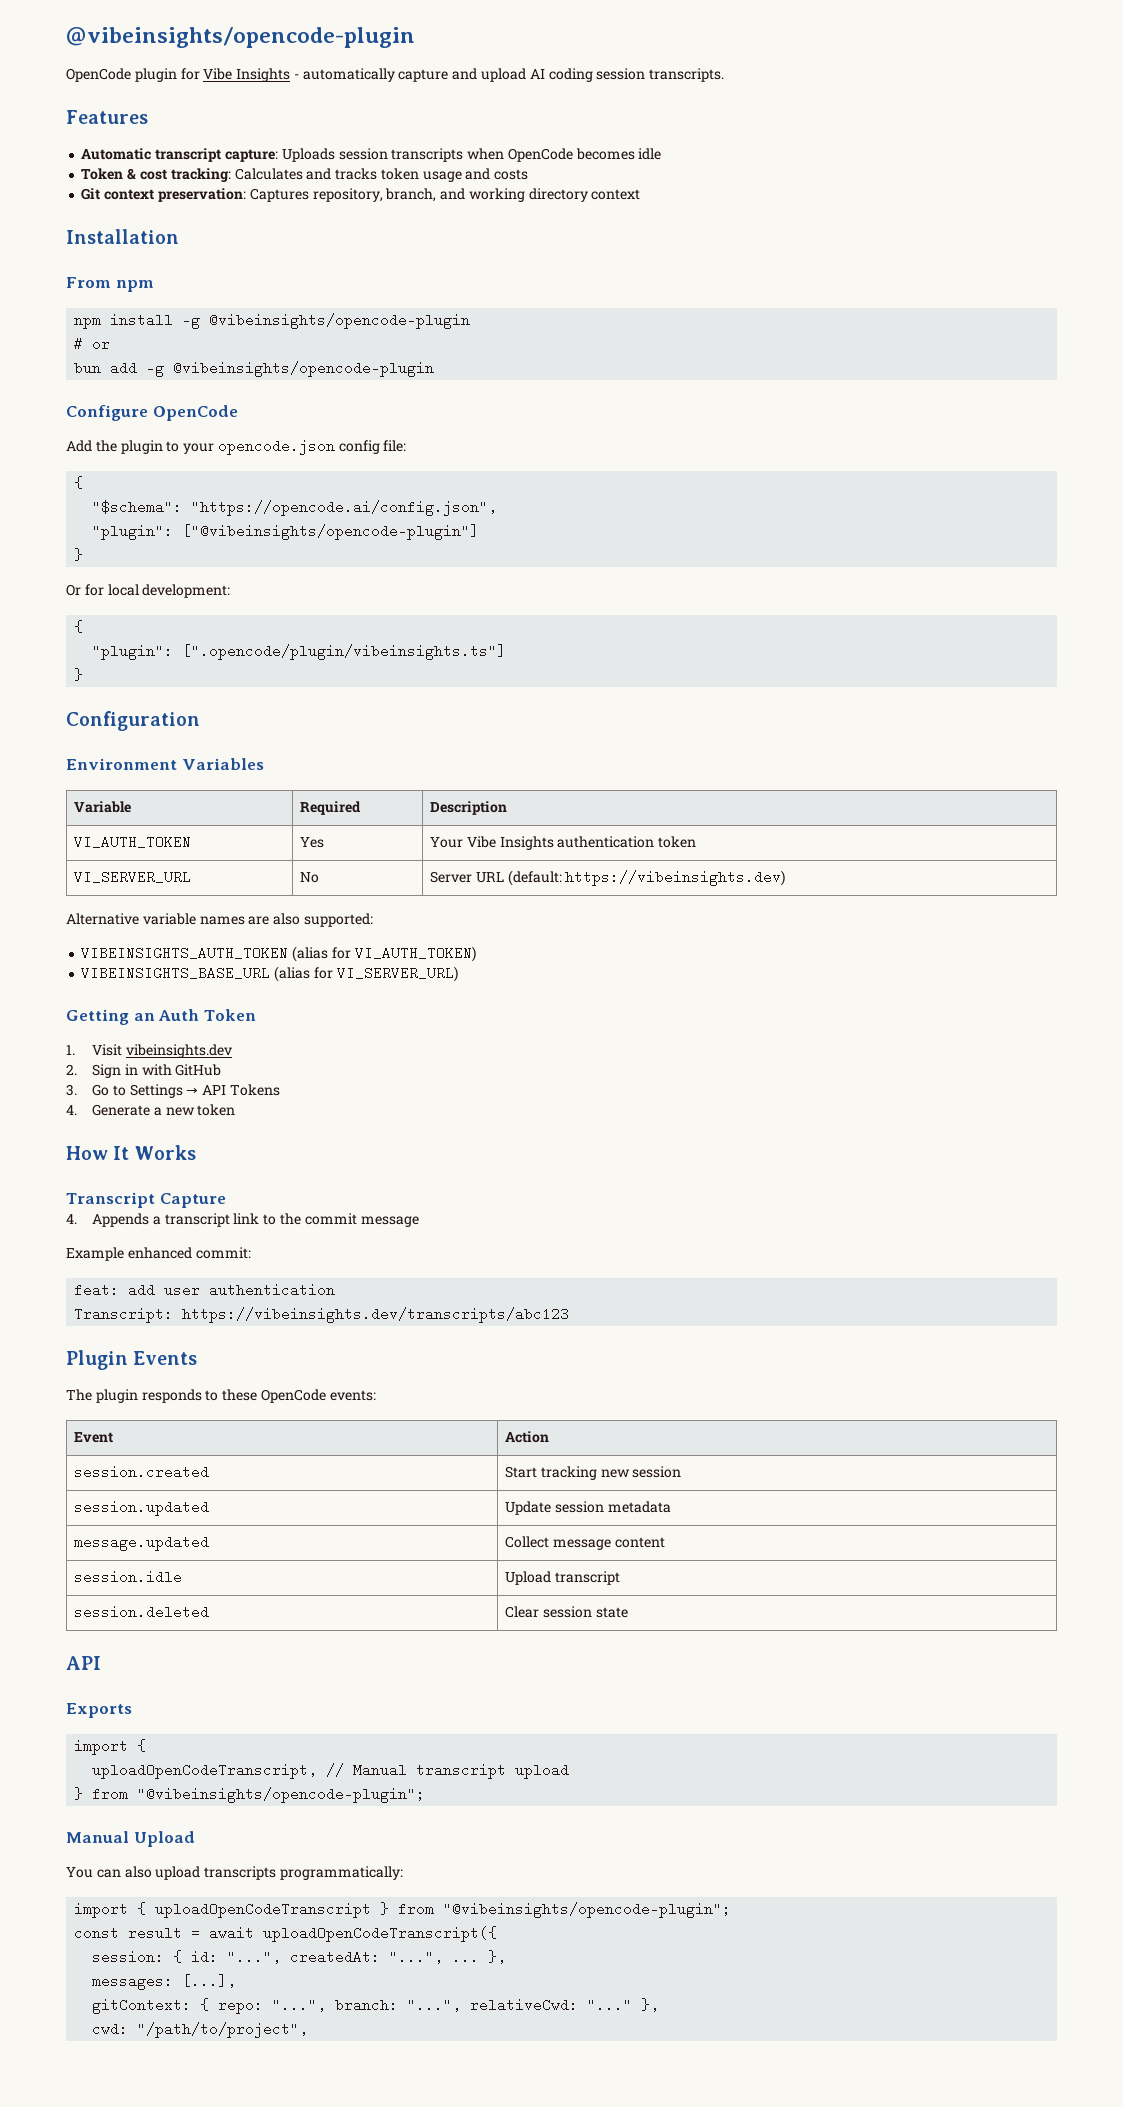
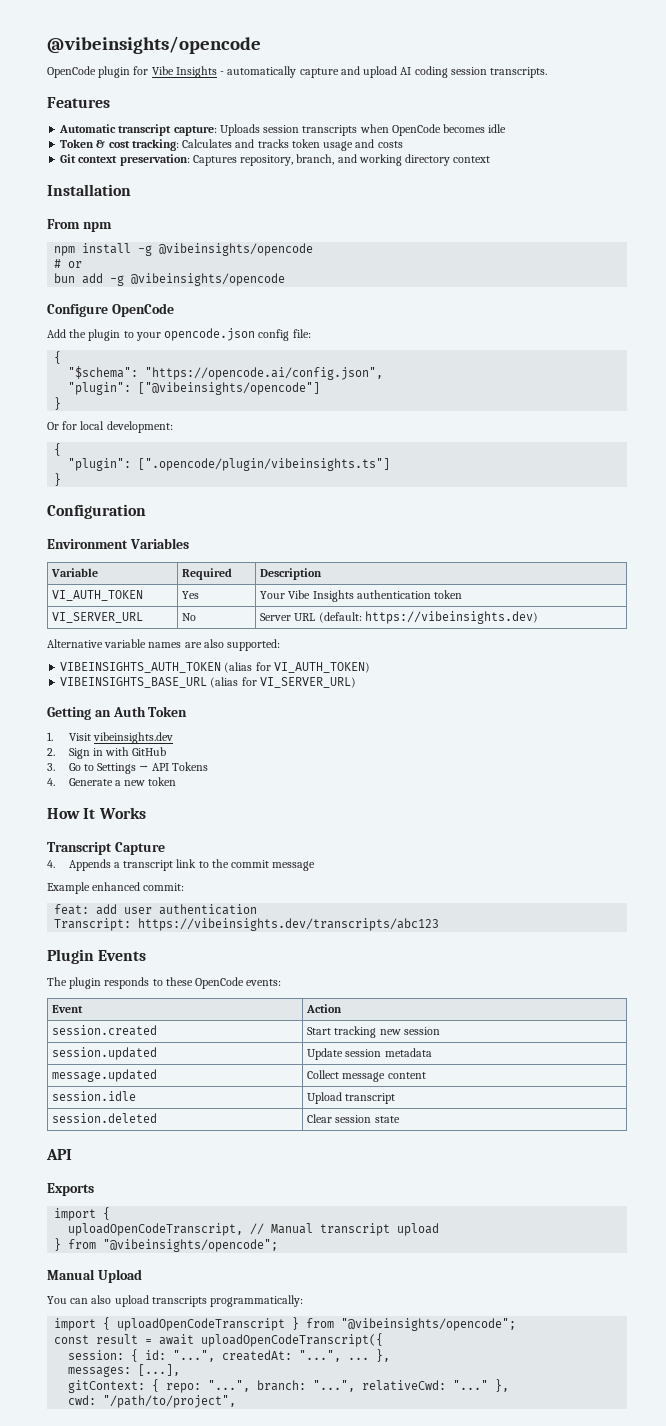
[66,27,415,48] @vibeinsights/opencode-plugin -> [47,36,261,54] @vibeinsights/opencode
[209,313,471,329] @vibeinsights/opencode-plugin -> [159,243,314,256] @vibeinsights/opencode
[173,361,435,377] @vibeinsights/opencode-plugin -> [131,273,286,286] @vibeinsights/opencode
[182,524,480,540] ["@vibeinsights/opencode-plugin"] -> [138,382,321,395] ["@vibeinsights/opencode"]
[137,1787,426,1803] "@vibeinsights/opencode-plugin"; -> [103,1239,279,1252] "@vibeinsights/opencode";
[443,1902,732,1918] "@vibeinsights/opencode-plugin"; -> [341,1318,517,1331] "@vibeinsights/opencode";

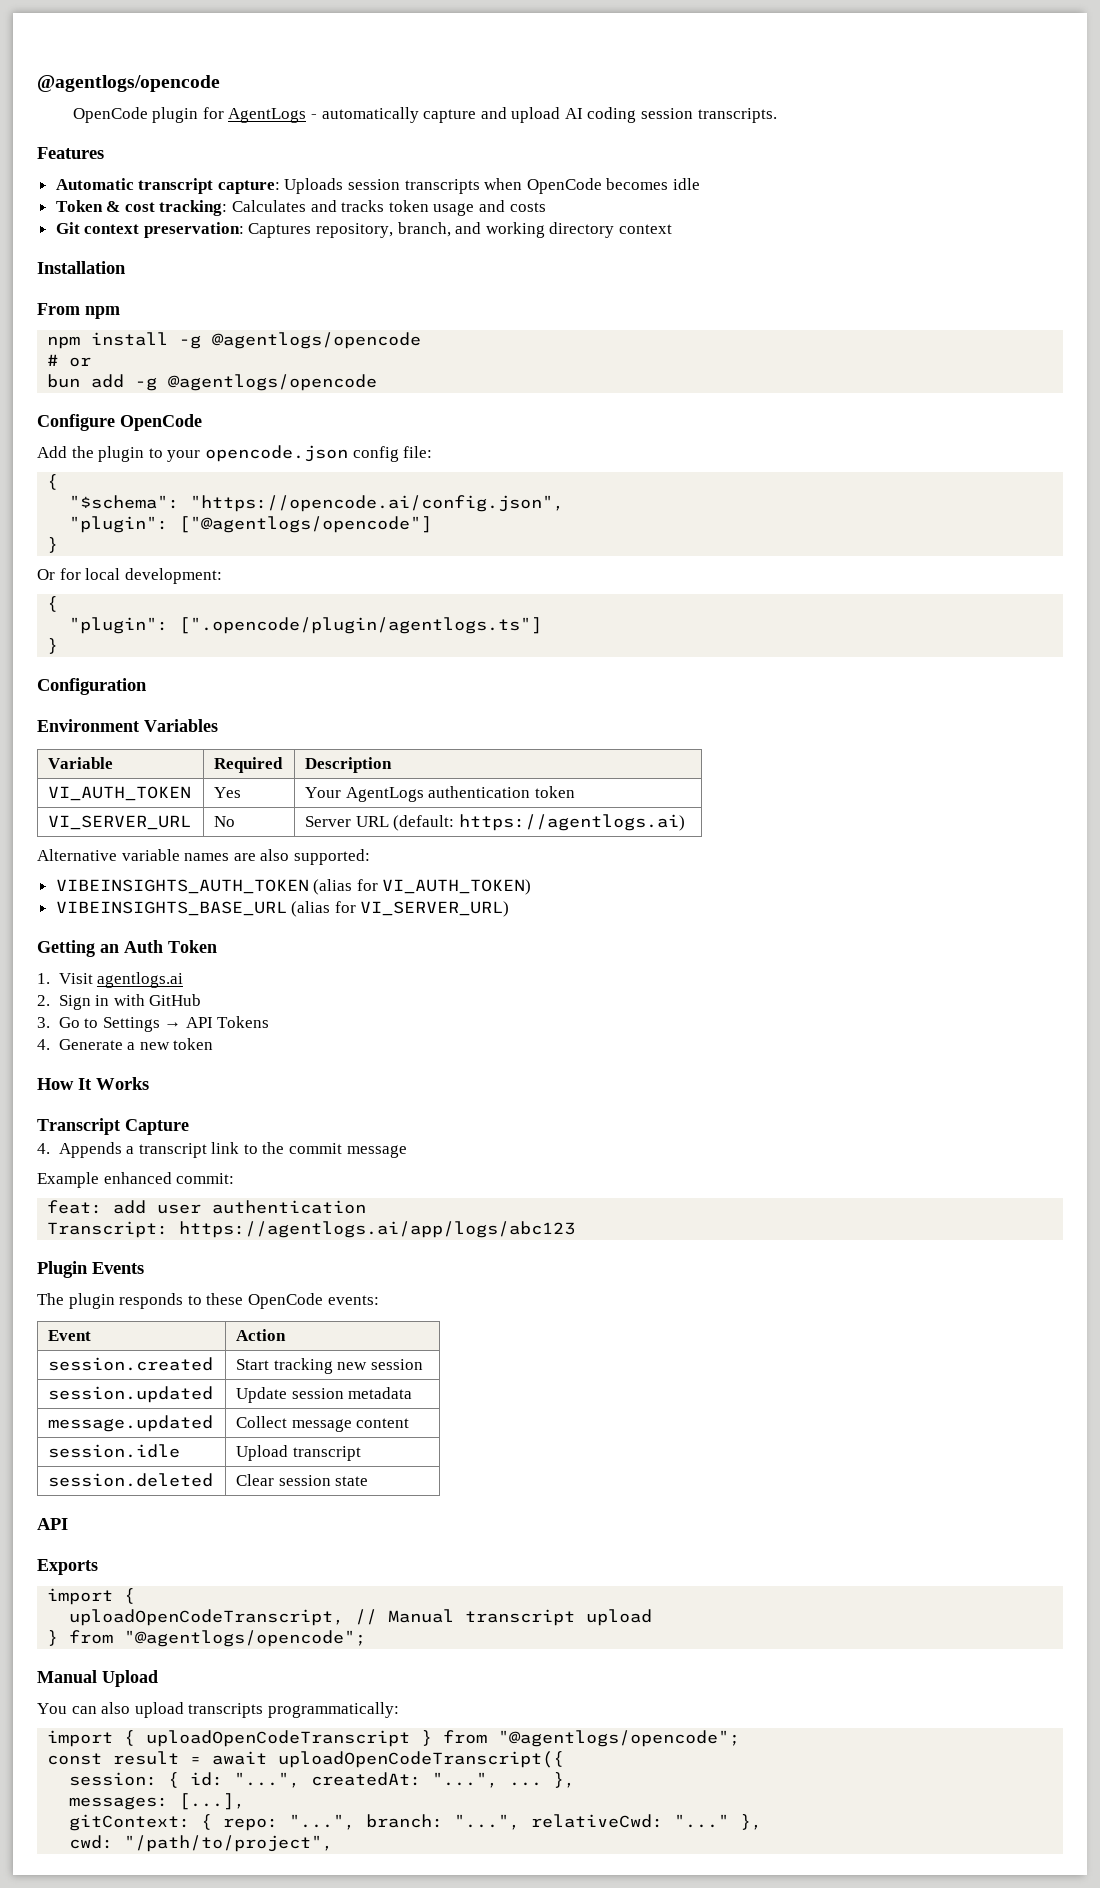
[47,36,261,54] @vibeinsights/opencode -> [37,75,220,92] @agentlogs/opencode
[151,66,217,78] Vibe Insights -> [228,108,307,123] AgentLogs
[159,243,314,256] @vibeinsights/opencode -> [212,332,422,349] @agentlogs/opencode
[131,273,286,286] @vibeinsights/opencode -> [168,374,378,391] @agentlogs/opencode
[138,382,321,395] ["@vibeinsights/opencode"] -> [179,516,433,533] ["@agentlogs/opencode"]
[138,458,391,471] [".opencode/plugin/vibeinsights.ts"] -> [179,617,543,634] [".opencode/plugin/agentlogs.ts"]
[288,590,354,602] Vibe Insights -> [345,787,424,802] AgentLogs
[364,611,538,624] https://vibeinsights.dev) -> [458,814,685,831] https://agentlogs.ai)
[92,732,173,744] vibeinsights.dev -> [97,972,184,988] agentlogs.ai
[138,918,440,931] https://vibeinsights.dev/transcripts/abc123 -> [179,1221,576,1238] https://agentlogs.ai/app/logs/abc123
[103,1239,279,1252] "@vibeinsights/opencode"; -> [124,1630,367,1647] "@agentlogs/opencode";
[341,1318,517,1331] "@vibeinsights/opencode"; -> [498,1730,741,1747] "@agentlogs/opencode";

